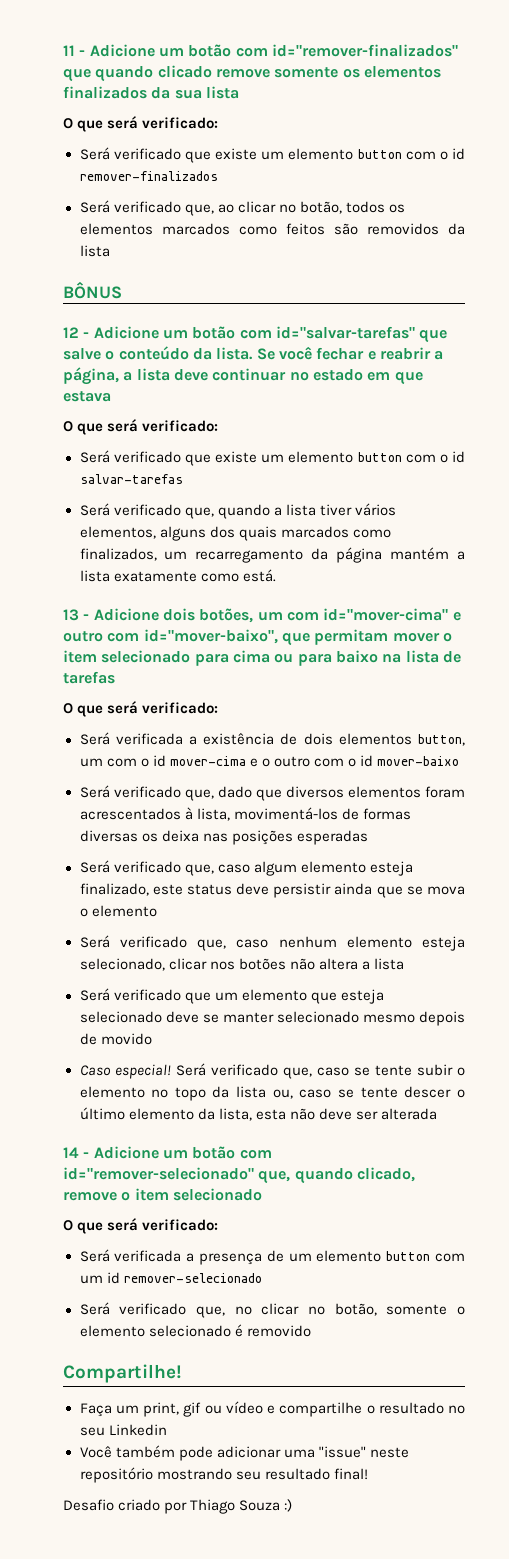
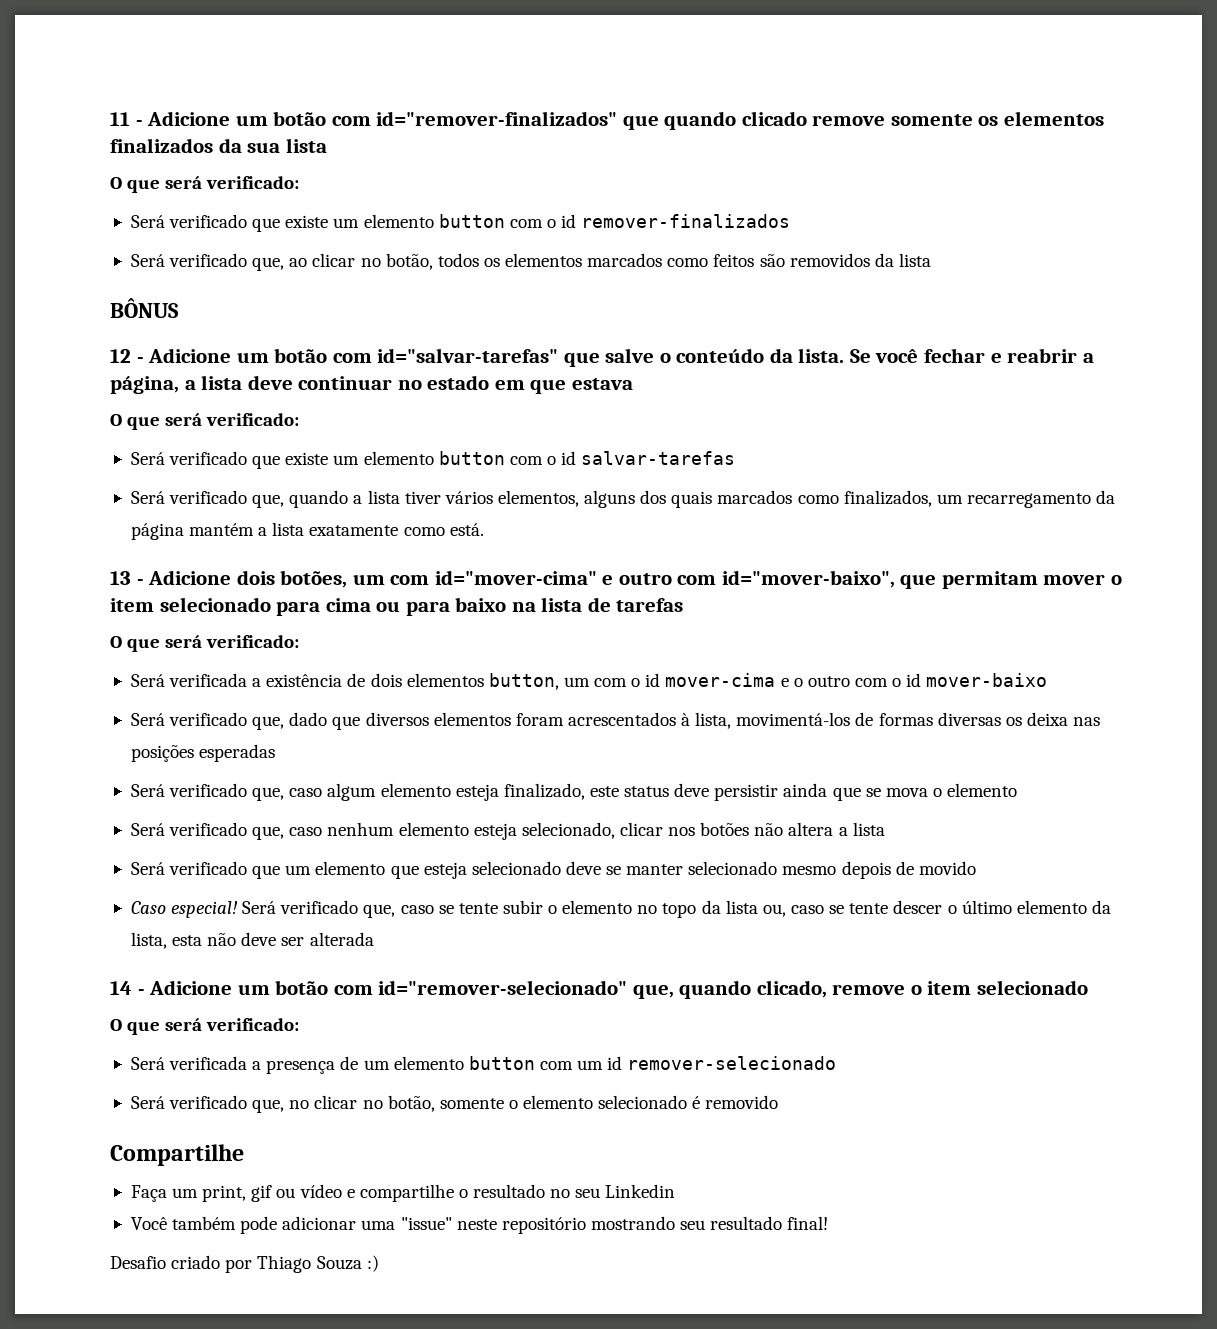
[63,1364,182,1383] Compartilhe! -> [110,1144,244,1166] Compartilhe

